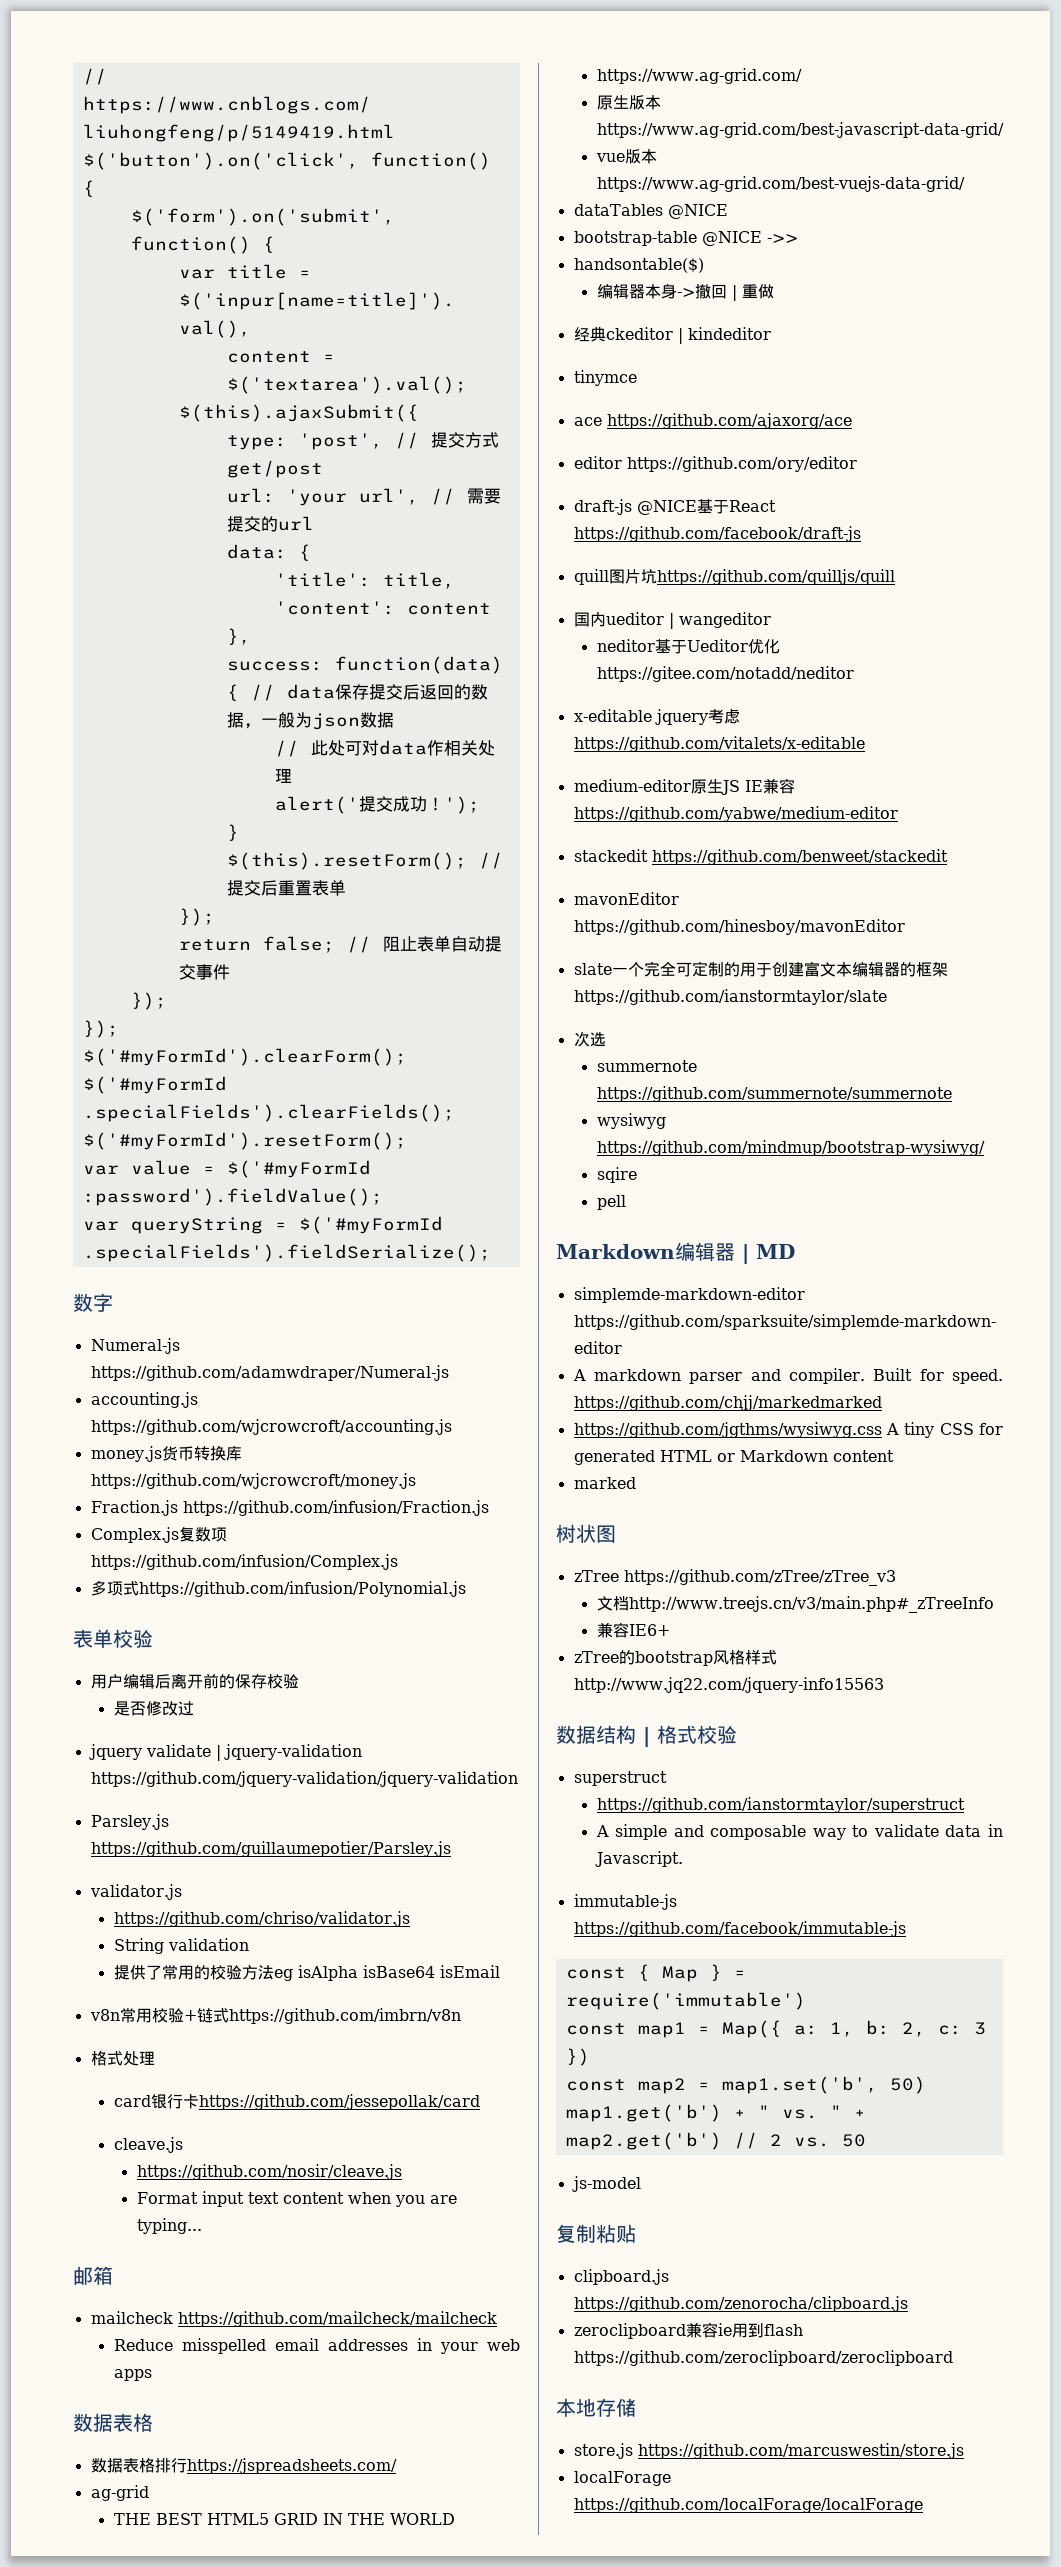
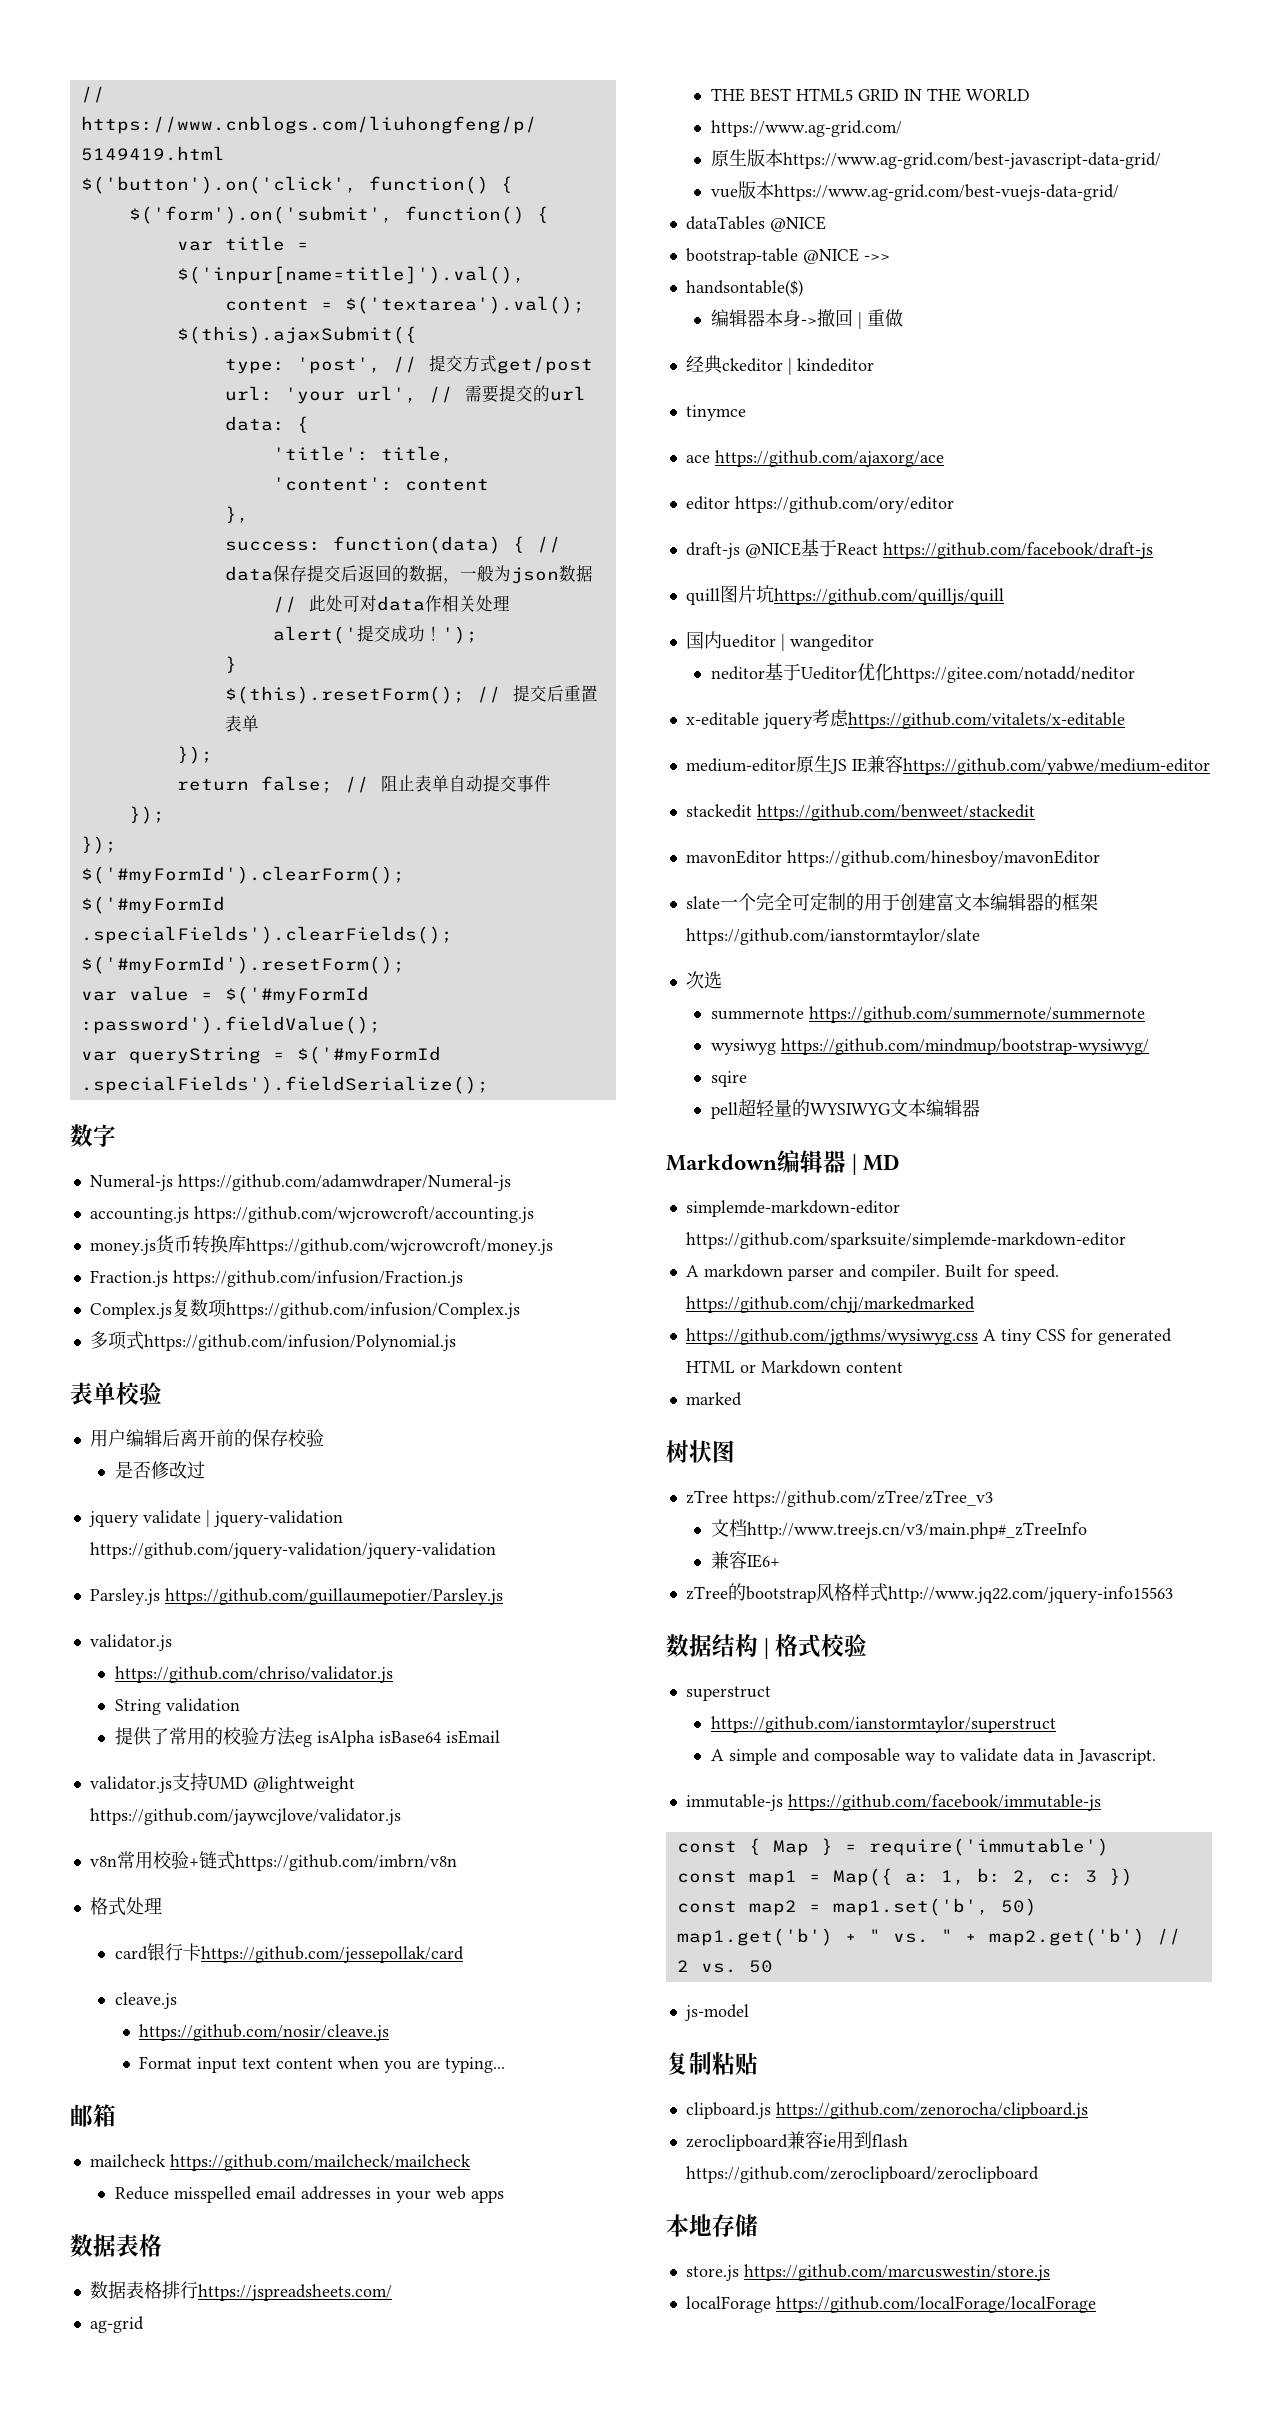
(500, 1971) none -> [89,1773,355,1793] [89,1808,401,1825] // validator.js支持UMD @lightweight https://github.com/jaywcjlove/validator.js
(626, 1202) none -> [737,1098,980,1117] 超轻量的WYSIWYG文本编辑器

